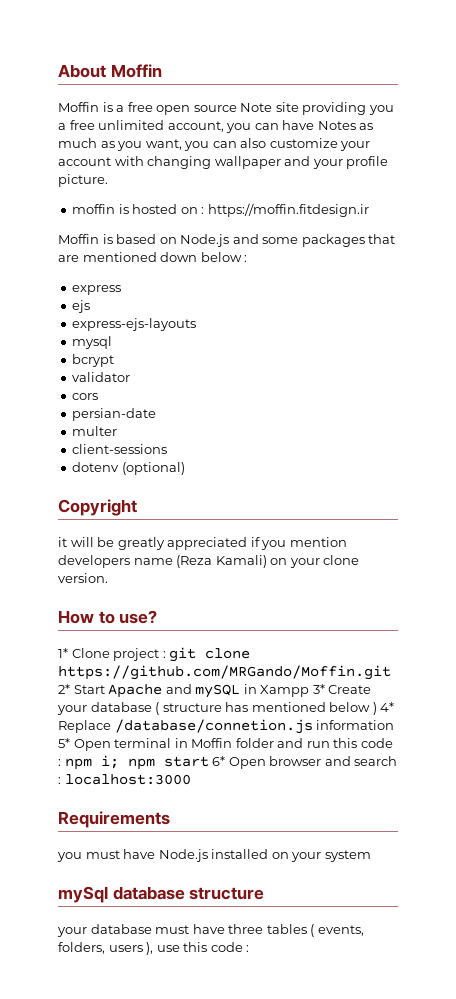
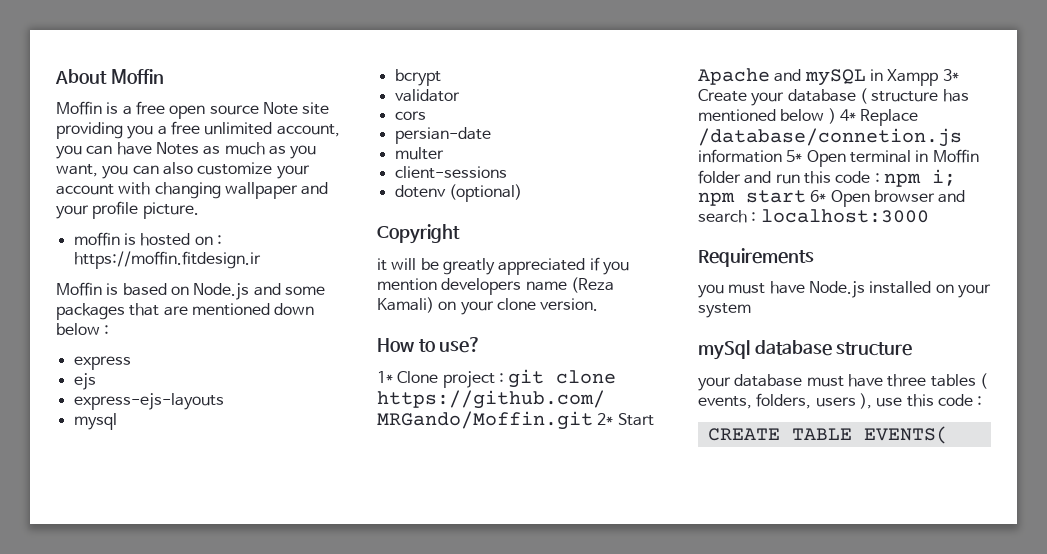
(250, 948) none -> [707,426,948,444] // CREATE TABLE EVENTS(

